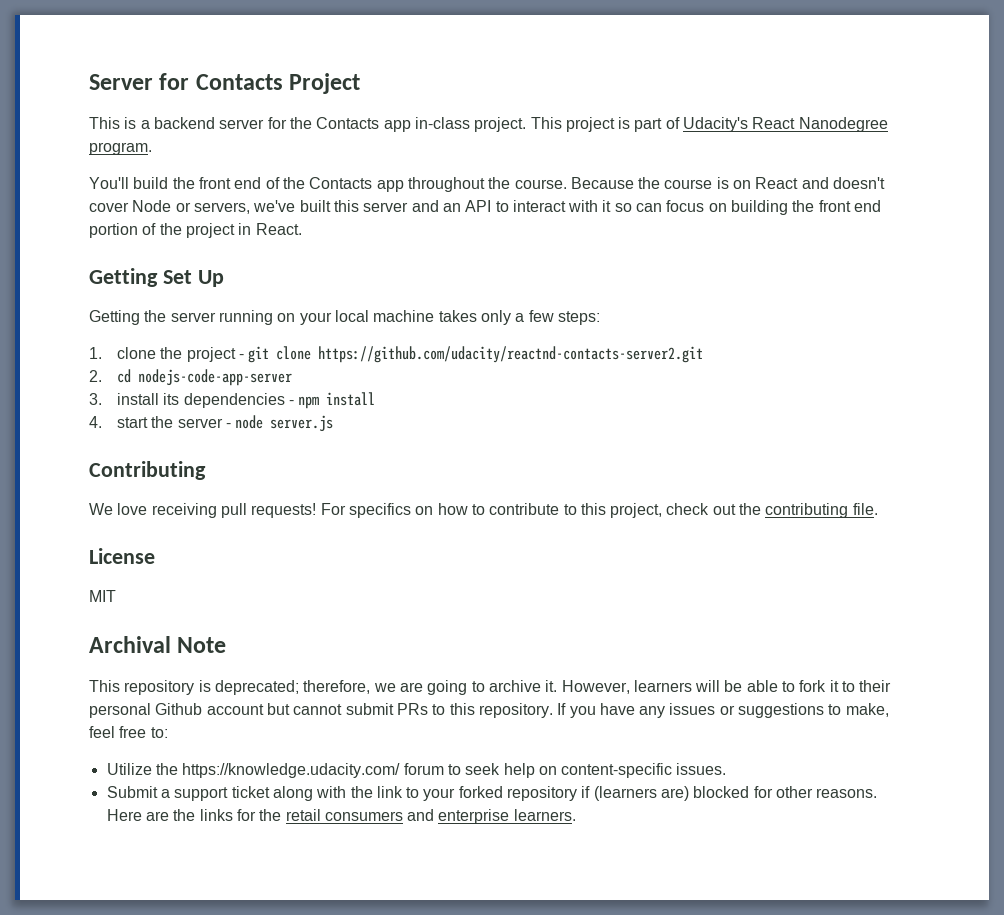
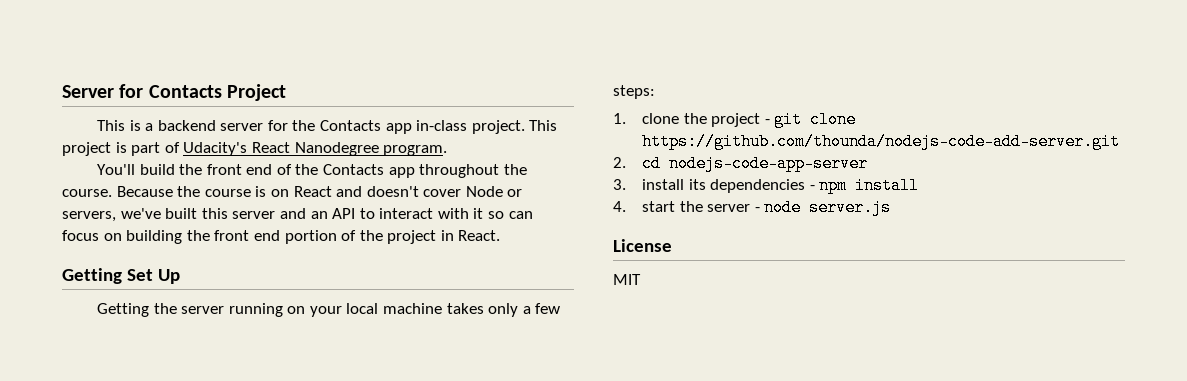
[318,346,704,363] https://github.com/udacity/reactnd-contacts-server2.git -> [641,133,1120,150] https://github.com/thounda/nodejs-code-add-server.git
[89,461,206,480] [89,503,878,518] [89,548,155,564] [89,590,116,602] [89,636,227,653] [89,680,892,695] [89,703,889,718] [89,726,168,738] [106,763,727,778] [106,786,878,801] [106,809,576,824] Contributing // We love receiving pull requests! For specifics on how to contribute to this project, check out the contributing file. // License // MIT // Archival Note // This repository is deprecated; therefore, we are going to archive it. However, learners will be able to fork it to their personal Github account but cannot submit PRs to this repository. If you have any issues or suggestions to make, feel free to: // Utilize the https://knowledge.udacity.com/ forum to seek help on content-specific issues. // Submit a support ticket along with the link to your forked repository if (learners are) blocked for other reasons. Here are the links for the retail consumers and enterprise learners. -> [613,239,672,252] [613,274,641,285] License // MIT

